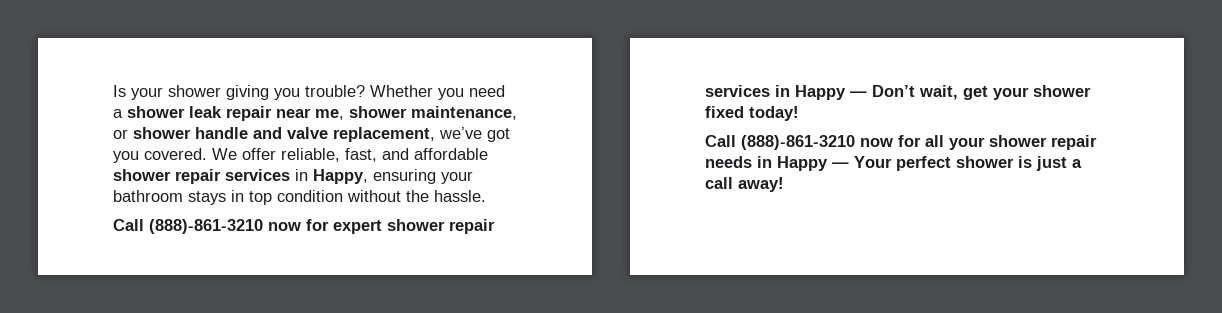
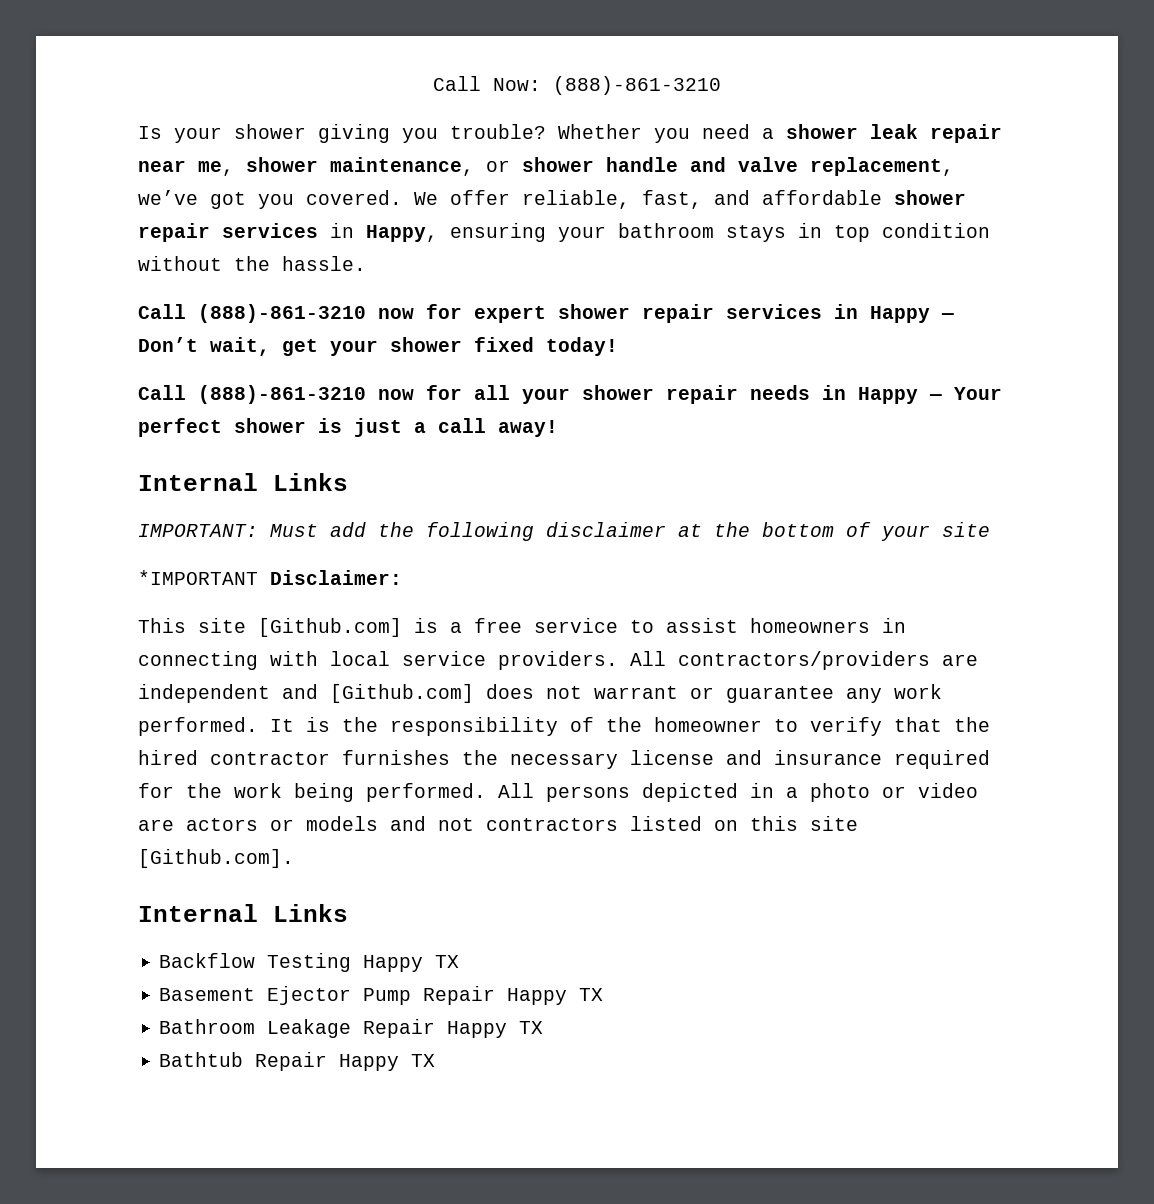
(113, 91) none -> [433,76,721,95] Call Now: (888)-861-3210 //
(784, 184) none -> [138,473,348,491] [138,522,990,541] [138,570,402,585] [138,618,906,637] [138,651,978,670] [138,684,942,703] [138,717,990,736] [138,750,990,769] [138,783,978,802] [138,816,858,831] [138,849,294,868] [138,904,348,922] [159,953,460,972] [159,986,604,1005] [159,1019,544,1038] [159,1052,436,1071] // Internal Links // IMPORTANT: Must add the following disclaimer at the bottom of your site // *IMPORTANT Disclaimer: // This site [Github.com] is a free service to assist homeowners in connecting with local service providers. All contractors/providers are independent and [Github.com] does not warrant or guarantee any work performed. It is the responsibility of the homeowner to verify that the hired contractor furnishes the necessary license and insurance required for the work being performed. All persons depicted in a photo or video are actors or models and not contractors listed on this site [Github.com]. // Internal Links // Backflow Testing Happy TX // Basement Ejector Pump Repair Happy TX // Bathroom Leakage Repair Happy TX // Bathtub Repair Happy TX

